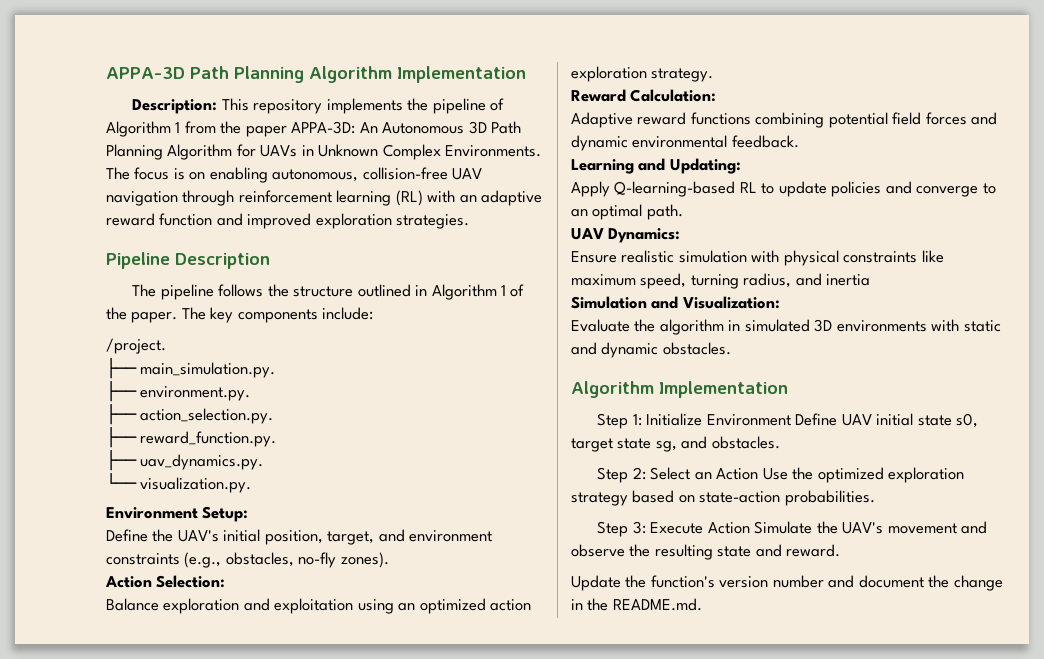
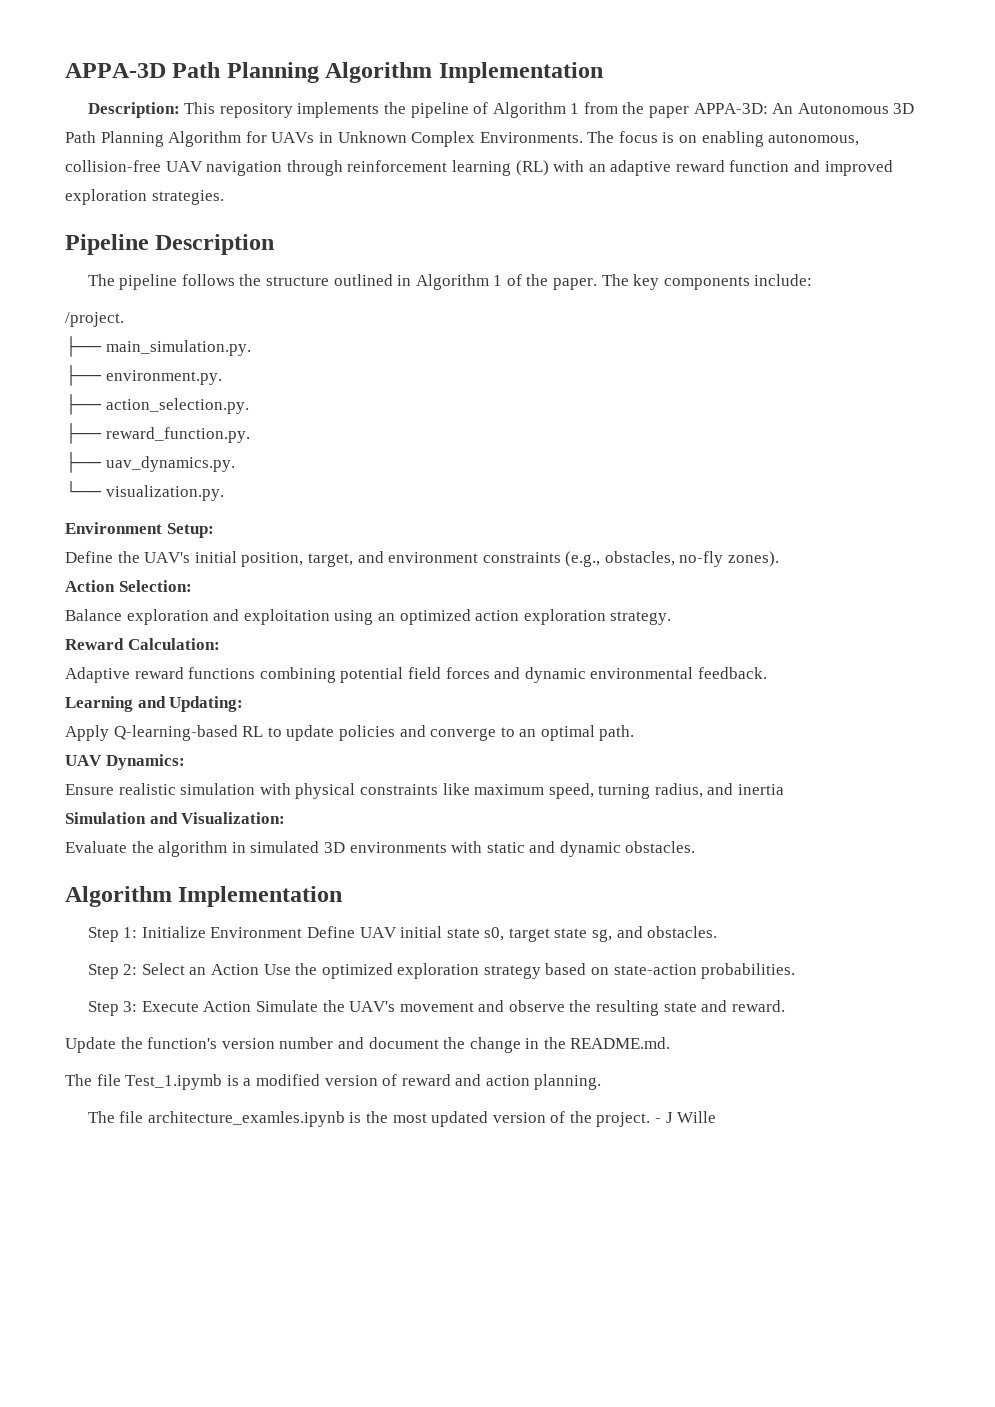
(702, 604) none -> [65,1074,602,1090] [87,1111,717,1127] // The file Test_1.ipymb is a modified version of reward and action planning. // The file architecture_examles.ipynb is the most updated version of the project. - J Wille

